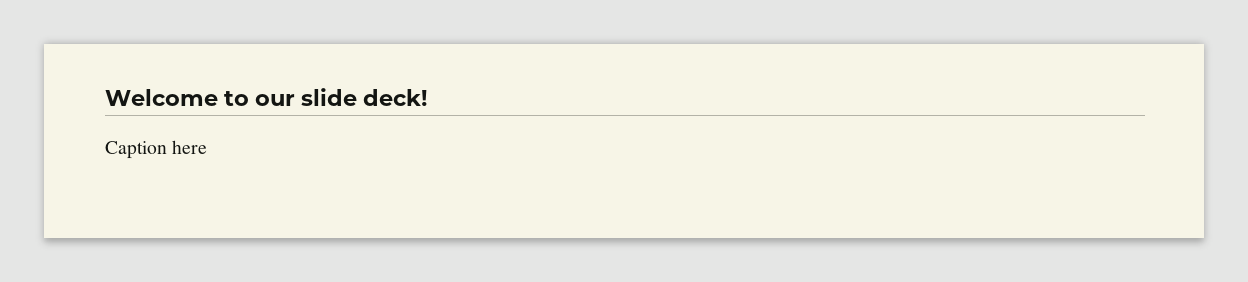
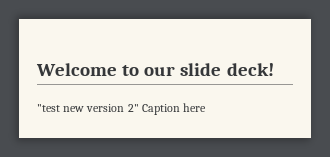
(429, 97) none -> [37,104,139,112] "test new version 2"

